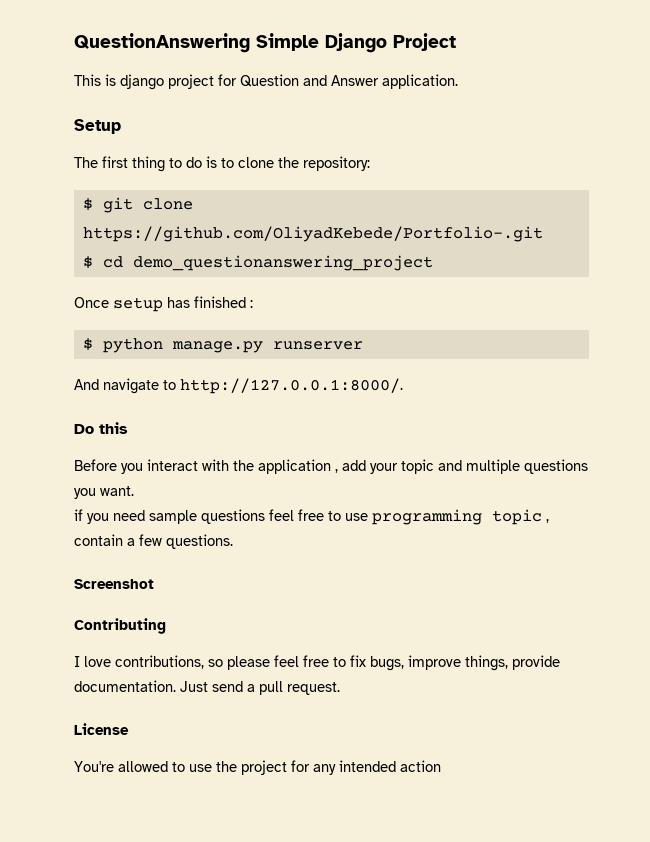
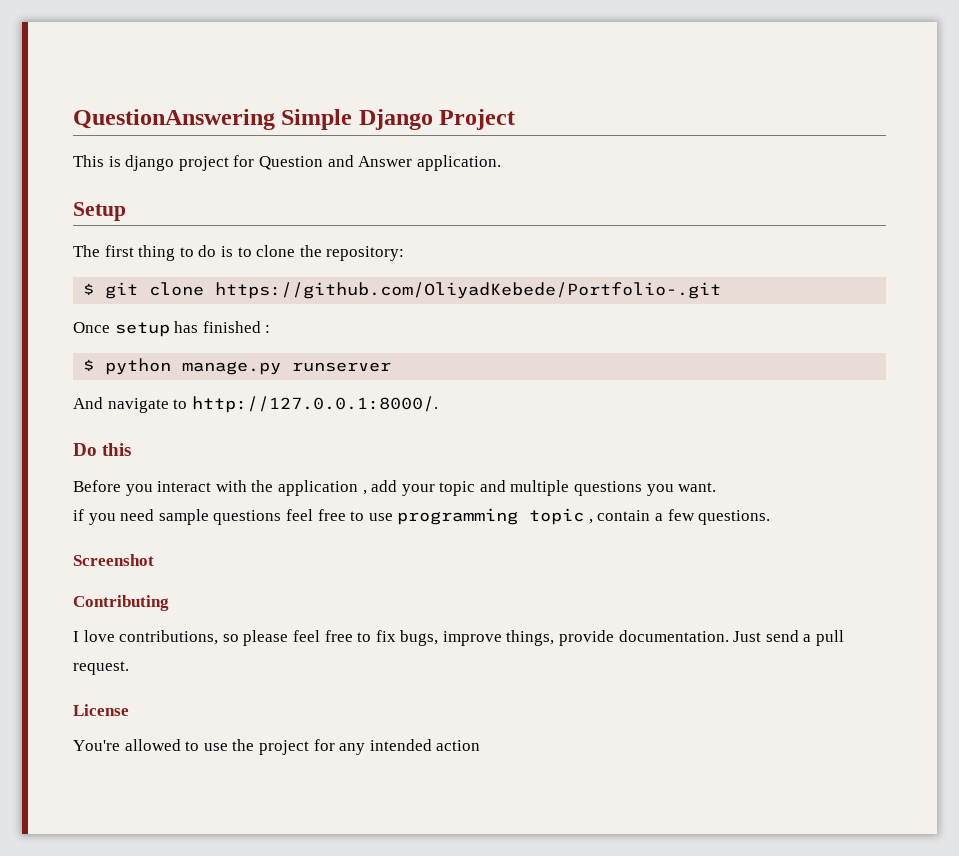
[82,255,433,271] // $ cd demo_questionanswering_project -> (722, 290) none

